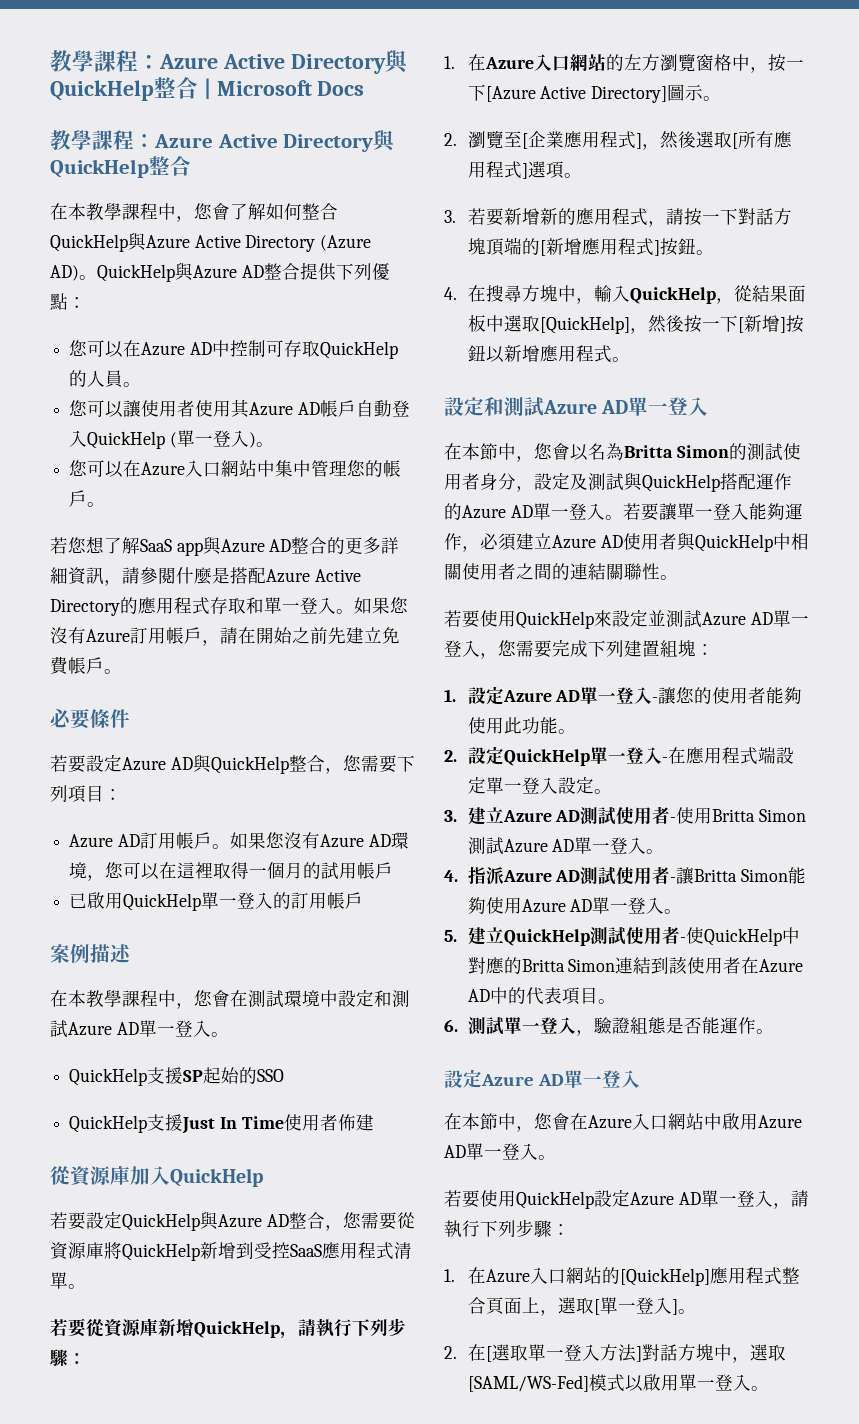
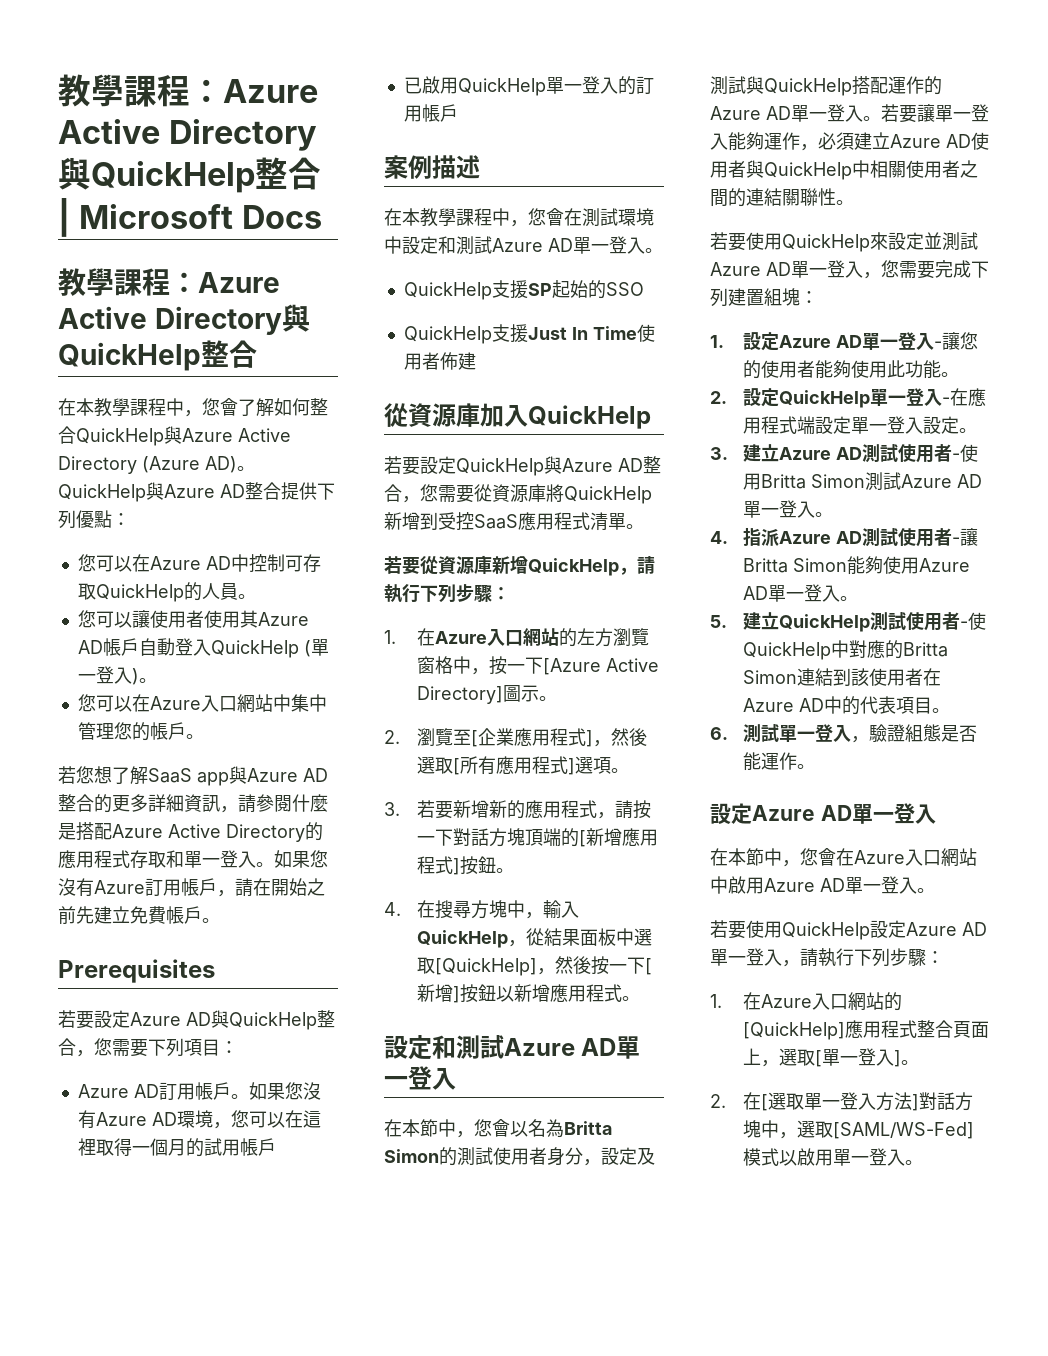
[50,709,130,729] 必要條件 -> [58,959,215,983] Prerequisites

